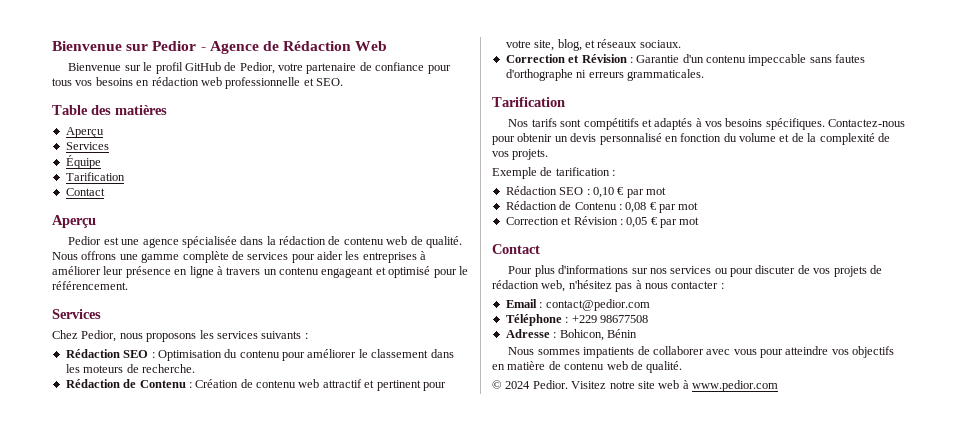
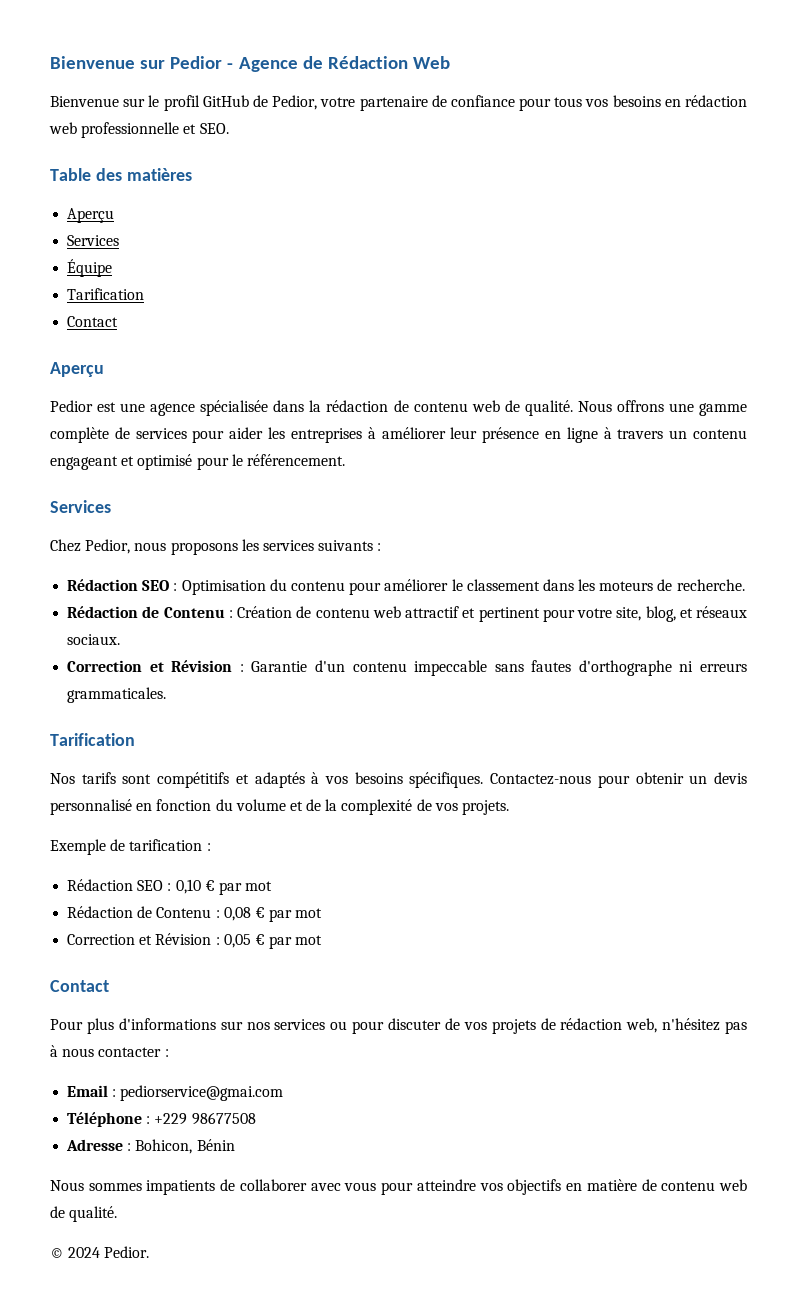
[545,299,650,311] contact@pedior.com -> [120,1085,284,1101] pediorservice@gmai.com
[571,380,778,392] Visitez notre site web à www.pedior.com -> (150, 1252) none

